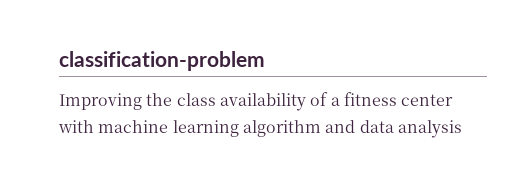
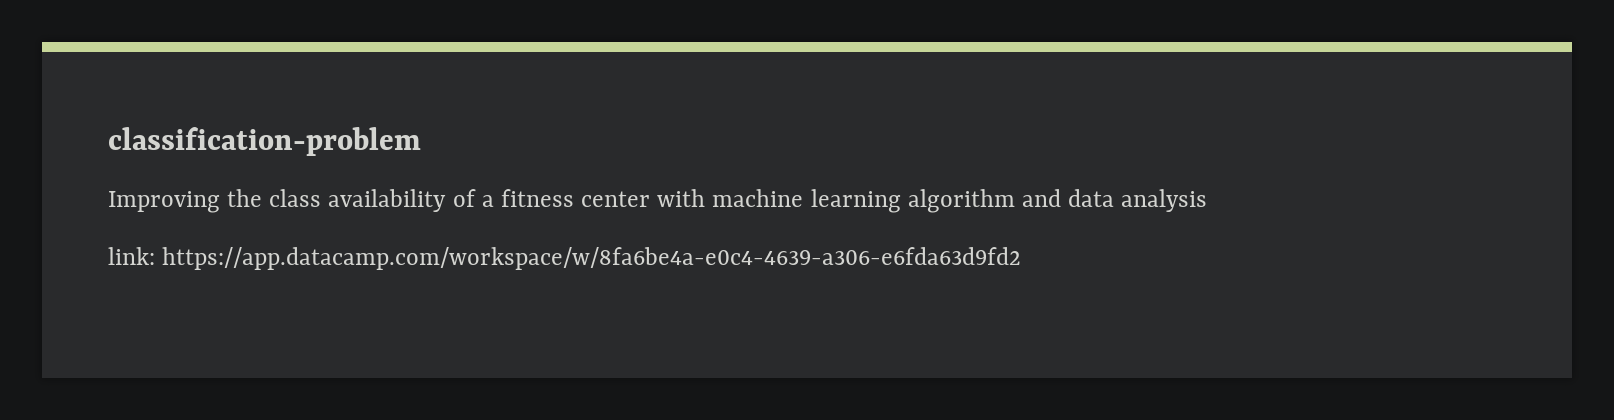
(462, 129) none -> [108,247,1022,270] // link: https://app.datacamp.com/workspace/w/8fa6be4a-e0c4-4639-a306-e6fda63d9fd2

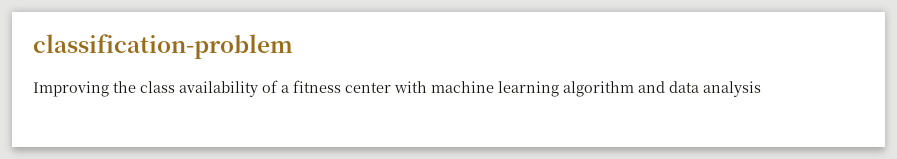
[108,247,1022,270] // link: https://app.datacamp.com/workspace/w/8fa6be4a-e0c4-4639-a306-e6fda63d9fd2 -> (761, 89) none

